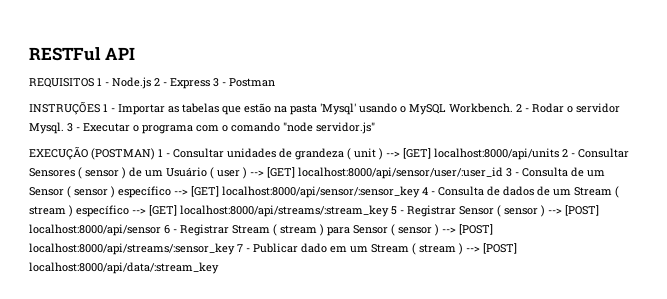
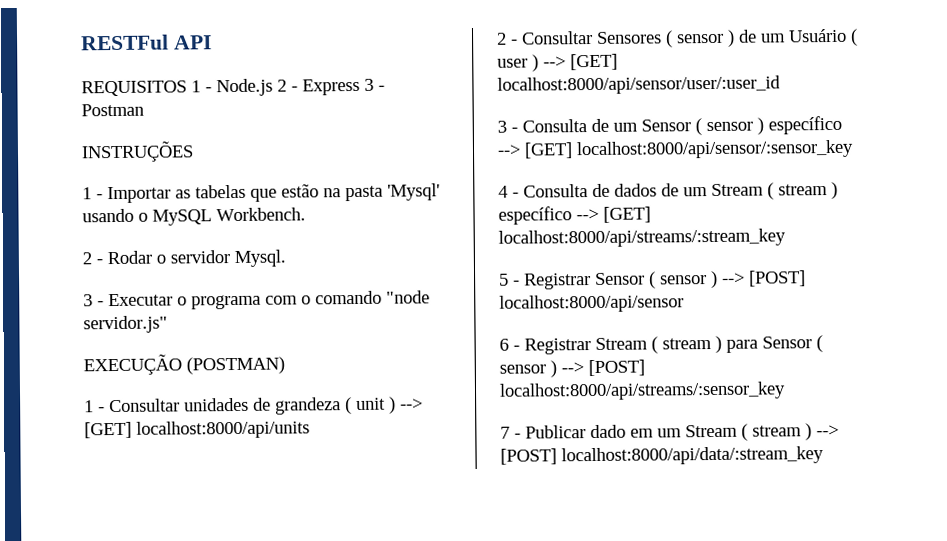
(100, 108) none -> (194, 152) //
(513, 108) none -> (306, 214) //
(64, 128) none -> (286, 258) //
(155, 154) none -> (285, 365) //
(559, 154) none -> (310, 429) //
(503, 173) none -> (781, 85) //
(420, 192) none -> (854, 149) //
(389, 211) none -> (786, 238) //
(161, 230) none -> (684, 303) //
(235, 249) none -> (786, 391) //

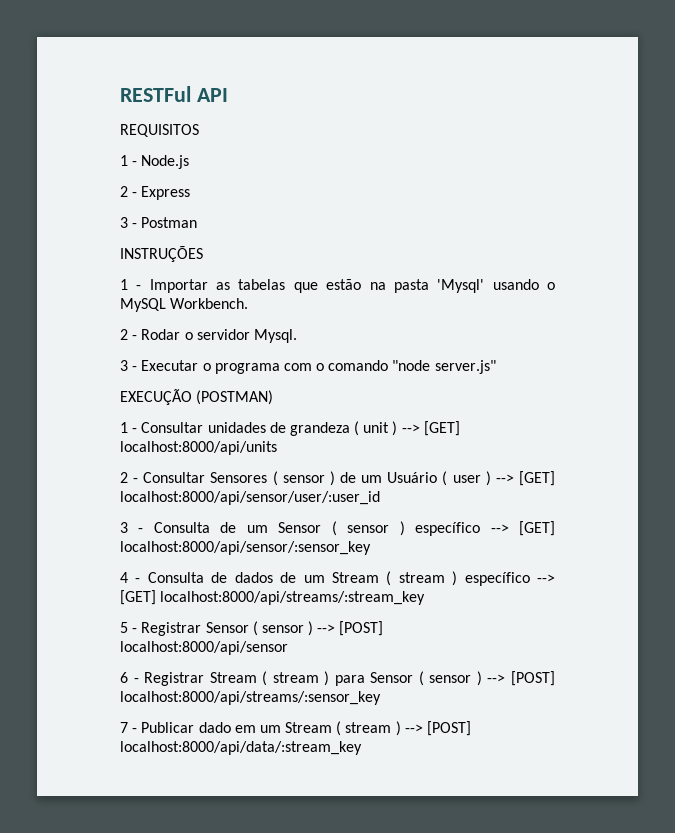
(187, 88) none -> (199, 130) //
(273, 87) none -> (190, 162) //
(360, 87) none -> (191, 193) //
[83,315,168,334] servidor.js" -> [434,360,496,374] server.js"

